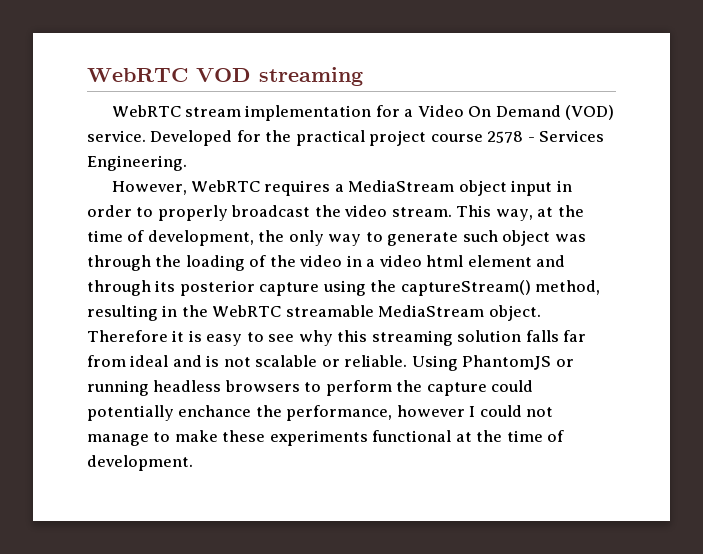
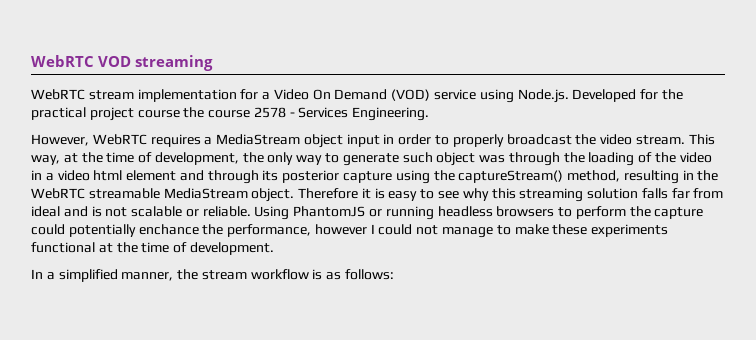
[87,130,146,142] service. -> [434,89,569,103] service using Node.js.
(483, 138) none -> [183,107,251,118] the course
(193, 463) none -> [31,269,395,282] // In a simplified manner, the stream workflow is as follows:

